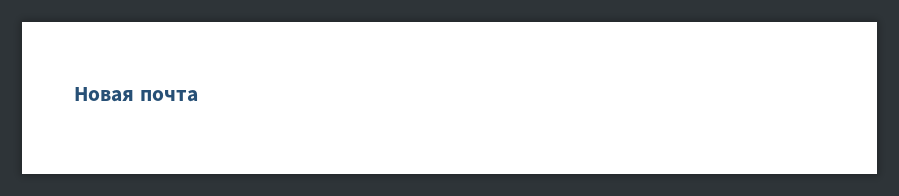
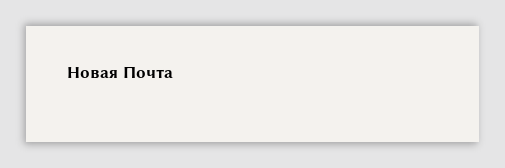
[139,90,198,102] почта -> [122,66,173,78] Почта

